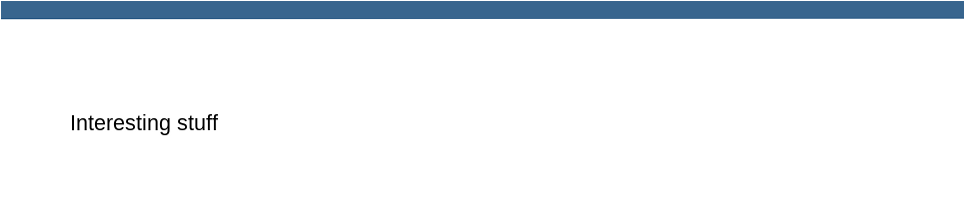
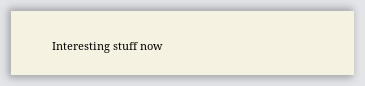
(219, 122) none -> [140,44,163,50] now

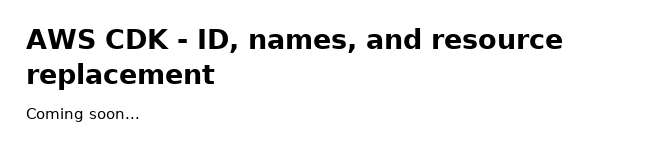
[52,42,163,53] Interesting stuff now -> [26,28,563,53] [26,63,215,90] [26,108,140,122] AWS CDK - ID, names, and resource replacement // Coming soon...

